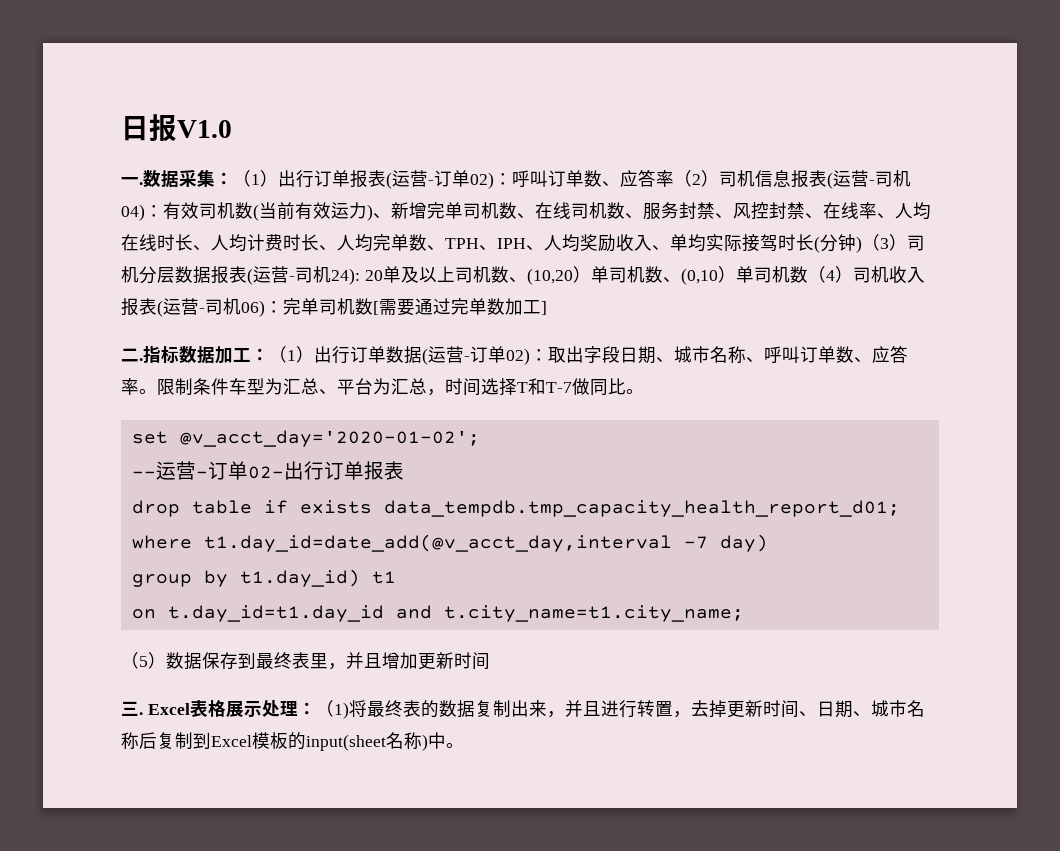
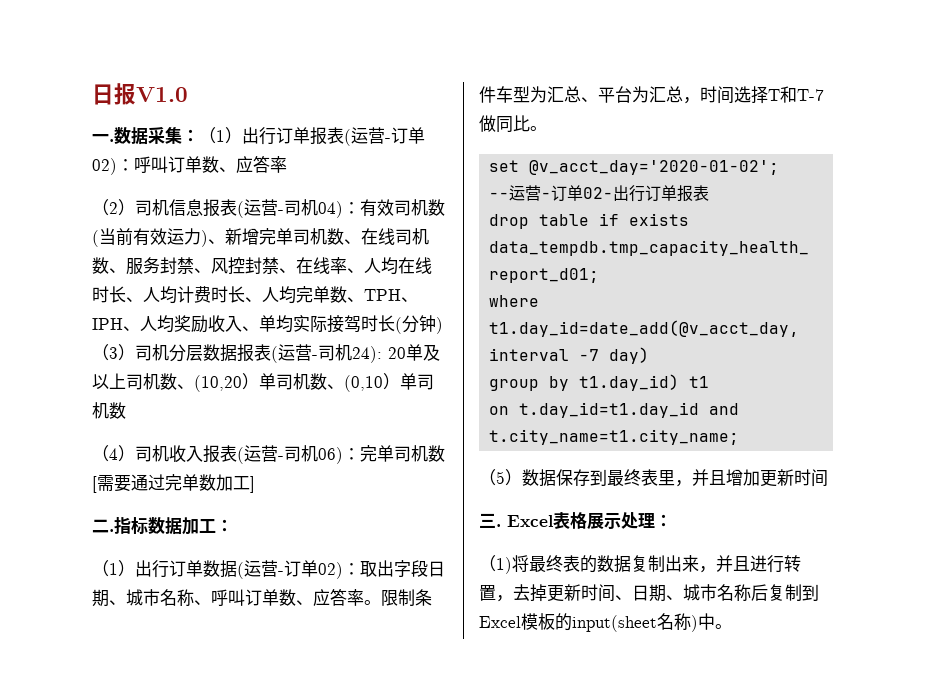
(674, 178) none -> (287, 164) //
(808, 274) none -> (126, 410) //
(269, 354) none -> (233, 525) //
(316, 708) none -> (672, 520) //

